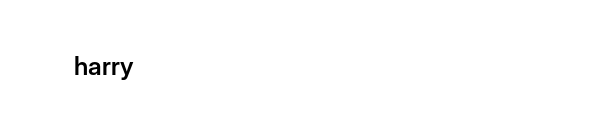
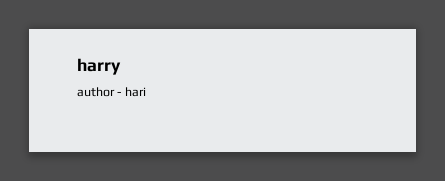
(134, 68) none -> [77,87,146,97] // author - hari

